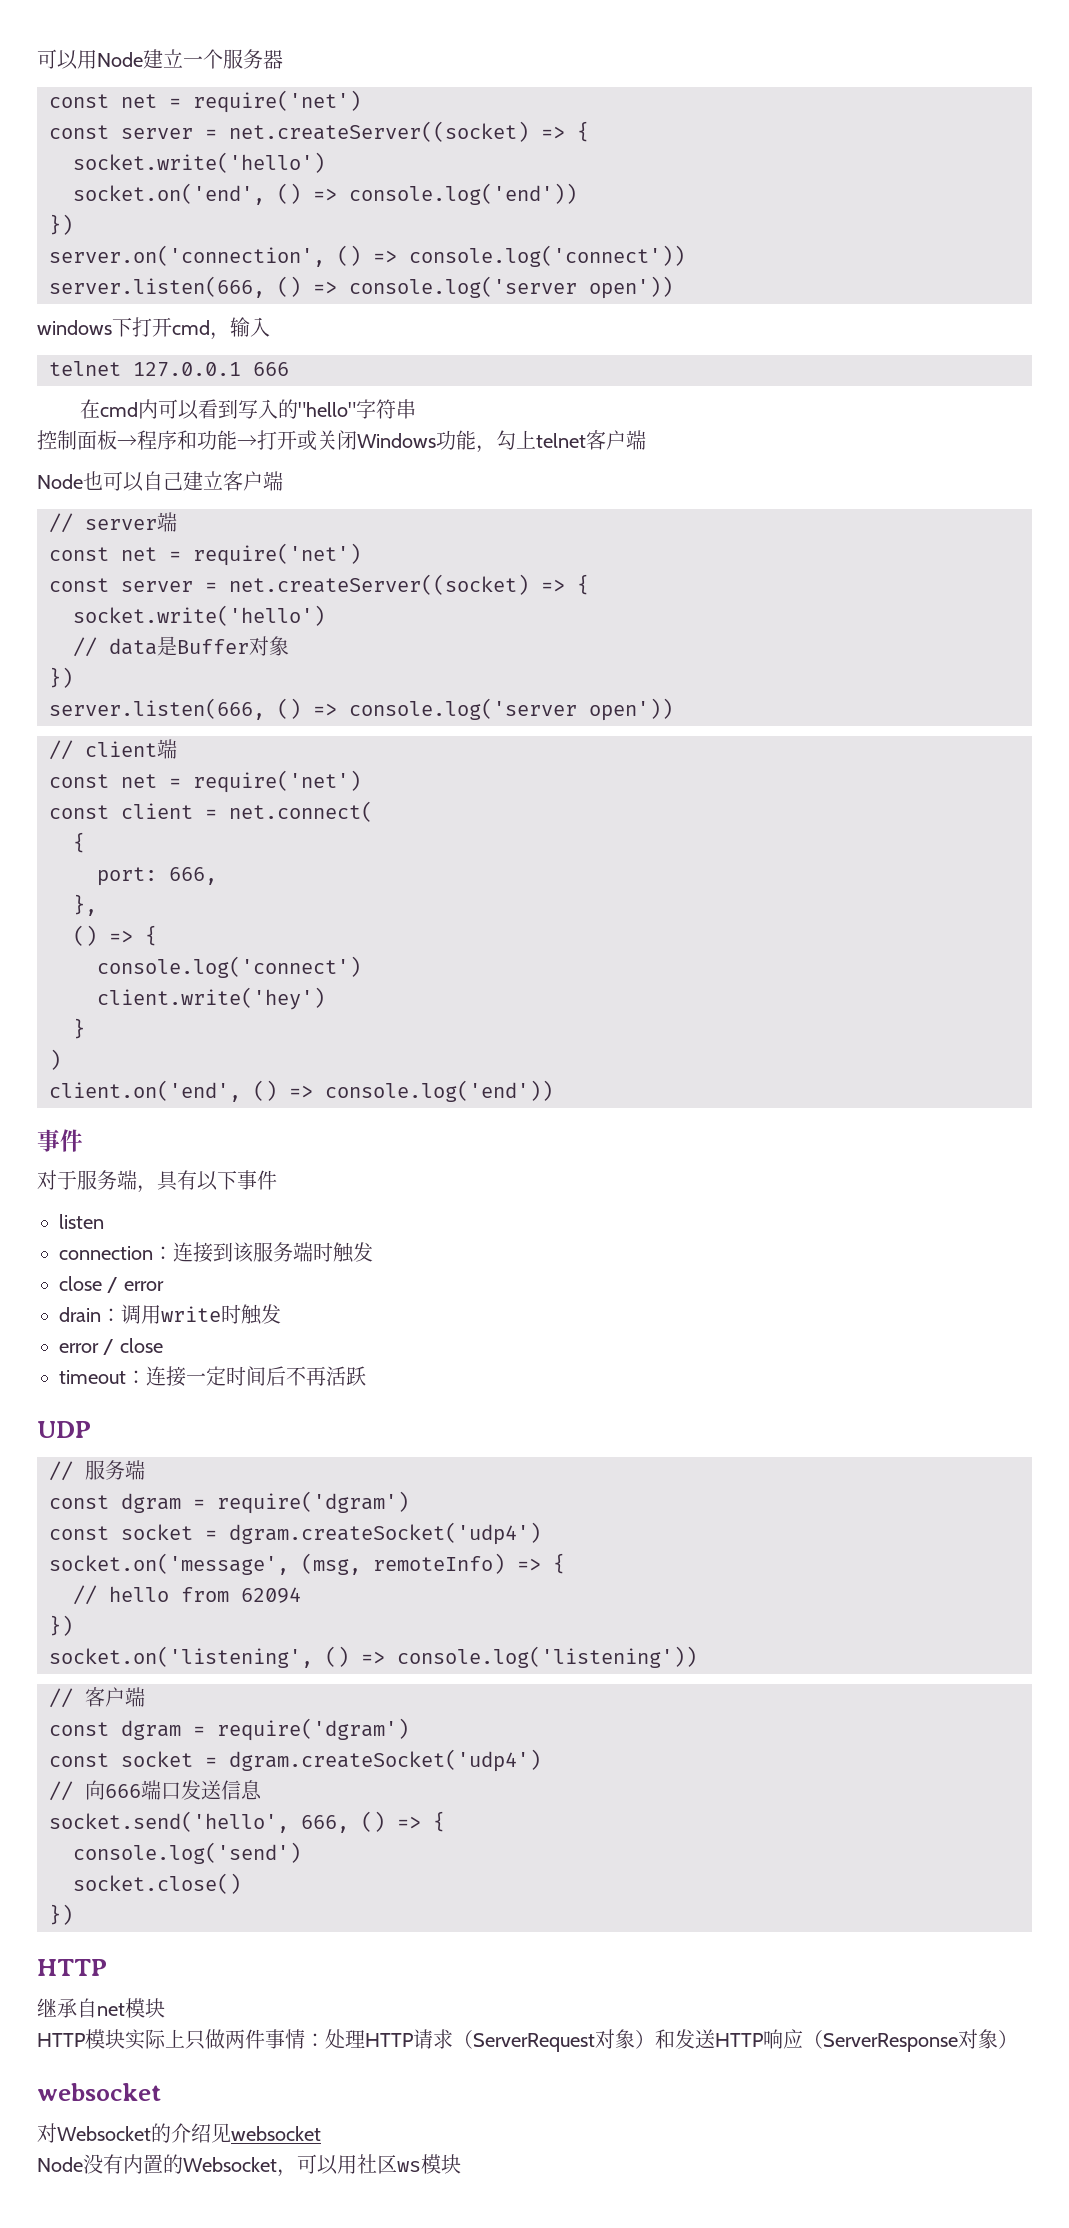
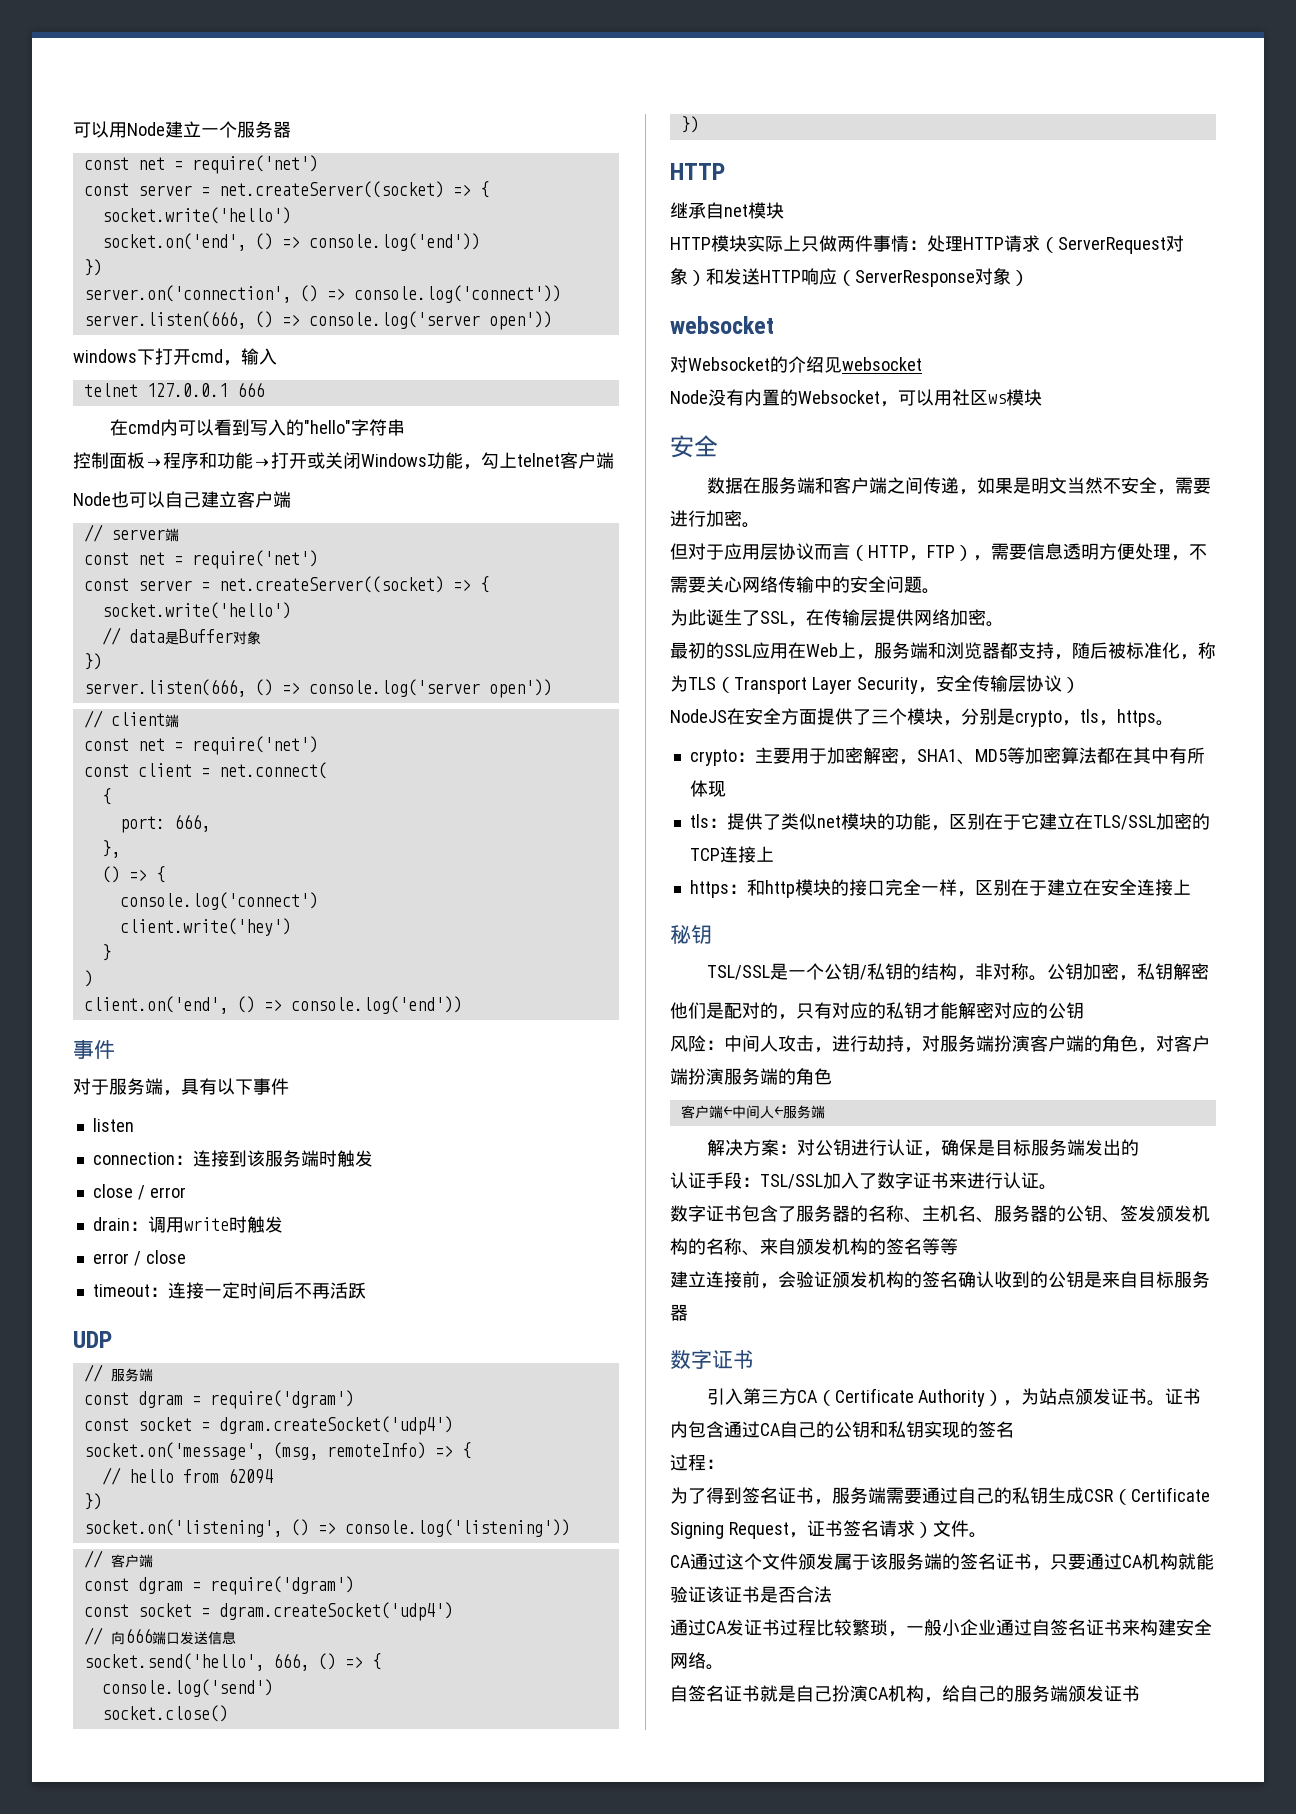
(461, 2164) none -> [670,435,718,458] [706,477,1211,495] [670,510,760,528] [670,543,1207,561] [670,576,940,594] [670,609,1004,627] [670,642,1216,660] [670,675,1080,694] [670,708,1174,727] [689,747,1205,766] [689,780,726,797] [689,813,1210,831] [689,846,774,863] [689,879,1191,898] [670,925,712,944] [706,963,1209,981] [670,1002,1084,1020] [670,1035,1210,1053] [670,1068,832,1085] [680,1105,825,1119] [706,1139,1139,1157] [670,1172,1057,1190] [670,1205,1210,1223] [670,1238,958,1256] [670,1271,1210,1289] [670,1304,688,1321] [670,1349,754,1369] [706,1388,1202,1407] [670,1421,1014,1438] [670,1454,724,1471] [670,1487,1210,1505] [670,1520,987,1539] [670,1553,1214,1571] [670,1586,832,1603] [670,1619,1212,1637] [670,1652,724,1670] [670,1685,1140,1703] // 安全 // 数据在服务端和客户端之间传递，如果是明文当然不安全，需要进行加密。 // 但对于应用层协议而言（HTTP，FTP），需要信息透明方便处理，不需要关心网络传输中的安全问题。 // 为此诞生了SSL，在传输层提供网络加密。 // 最初的SSL应用在Web上，服务端和浏览器都支持，随后被标准化，称为TLS（Transport Layer Security，安全传输层协议） // NodeJS在安全方面提供了三个模块，分别是crypto，tls，https。 // crypto：主要用于加密解密，SHA1、MD5等加密算法都在其中有所体现 // tls：提供了类似net模块的功能，区别在于它建立在TLS/SSL加密的TCP连接上 // https：和http模块的接口完全一样，区别在于建立在安全连接上 // 秘钥 // TSL/SSL是一个公钥/私钥的结构，非对称。公钥加密，私钥解密 // 他们是配对的，只有对应的私钥才能解密对应的公钥 // 风险：中间人攻击，进行劫持，对服务端扮演客户端的角色，对客户端扮演服务端的角色 // 客户端←中间人←服务端 // 解决方案：对公钥进行认证，确保是目标服务端发出的 // 认证手段：TSL/SSL加入了数字证书来进行认证。 // 数字证书包含了服务器的名称、主机名、服务器的公钥、签发颁发机构的名称、来自颁发机构的签名等等 // 建立连接前，会验证颁发机构的签名确认收到的公钥是来自目标服务器 // 数字证书 // 引入第三方CA（Certificate Authority），为站点颁发证书。证书内包含通过CA自己的公钥和私钥实现的签名 // 过程： // 为了得到签名证书，服务端需要通过自己的私钥生成CSR（Certificate Signing Request，证书签名请求）文件。 // CA通过这个文件颁发属于该服务端的签名证书，只要通过CA机构就能验证该证书是否合法 // 通过CA发证书过程比较繁琐，一般小企业通过自签名证书来构建安全网络。 // 自签名证书就是自己扮演CA机构，给自己的服务端颁发证书

